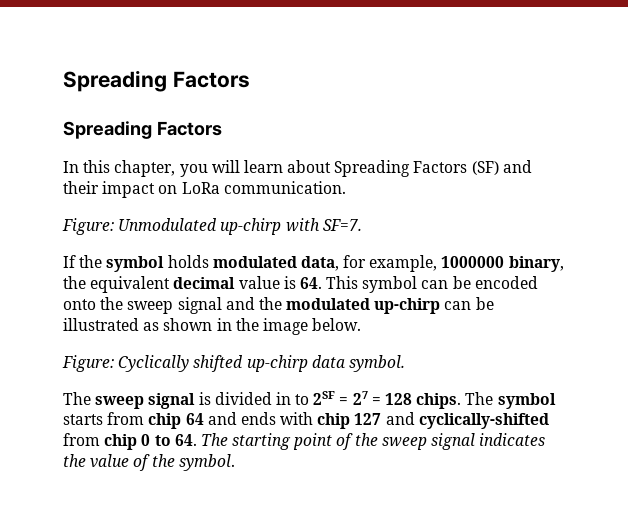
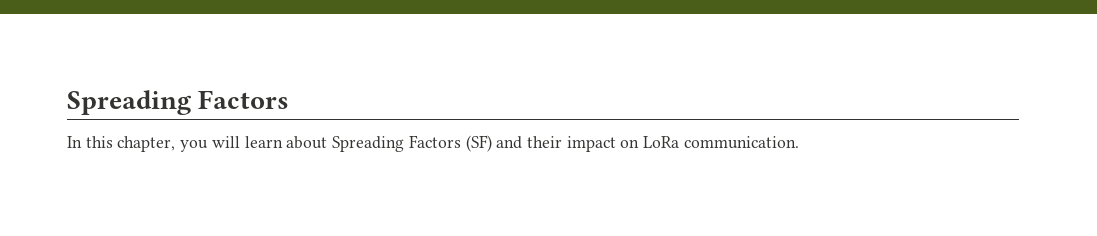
[63,70,250,92] [63,121,222,139] Spreading Factors // Spreading Factors -> [67,90,290,115] Spreading Factors
[62,218,362,235] [63,255,564,272] [63,276,538,293] [63,297,494,314] [63,318,362,335] [62,355,405,372] [63,391,556,409] [63,412,549,429] [63,433,546,450] [63,454,235,471] // Figure: Unmodulated up-chirp with SF=7. // If the symbol holds modulated data, for example, 1000000 binary, the equivalent decimal value is 64. This symbol can be encoded onto the sweep signal and the modulated up-chirp can be illustrated as shown in the image below. // Figure: Cyclically shifted up-chirp data symbol. // The sweep signal is divided in to 2SF = 27 = 128 chips. The symbol starts from chip 64 and ends with chip 127 and cyclically-shifted from chip 0 to 64. The starting point of the sweep signal indicates the value of the symbol. -> (799, 142) none

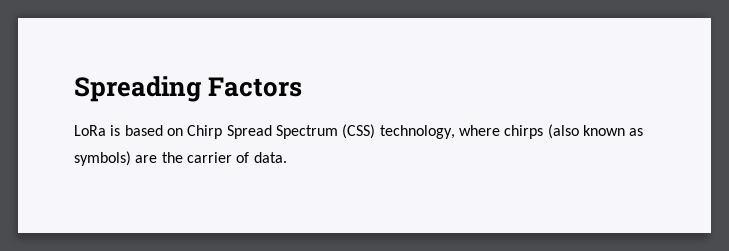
[67,135,799,152] In this chapter, you will learn about Spreading Factors (SF) and their impact on LoRa communication. -> [74,124,644,139] [74,151,287,166] LoRa is based on Chirp Spread Spectrum (CSS) technology, where chirps (also known as symbols) are the carrier of data.

